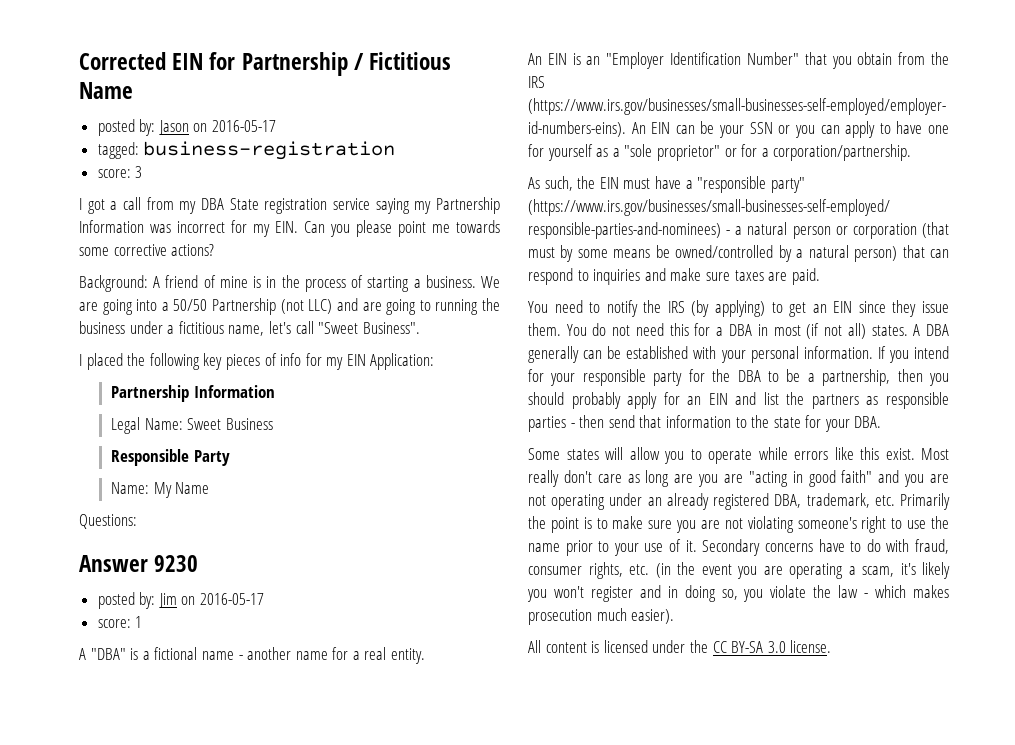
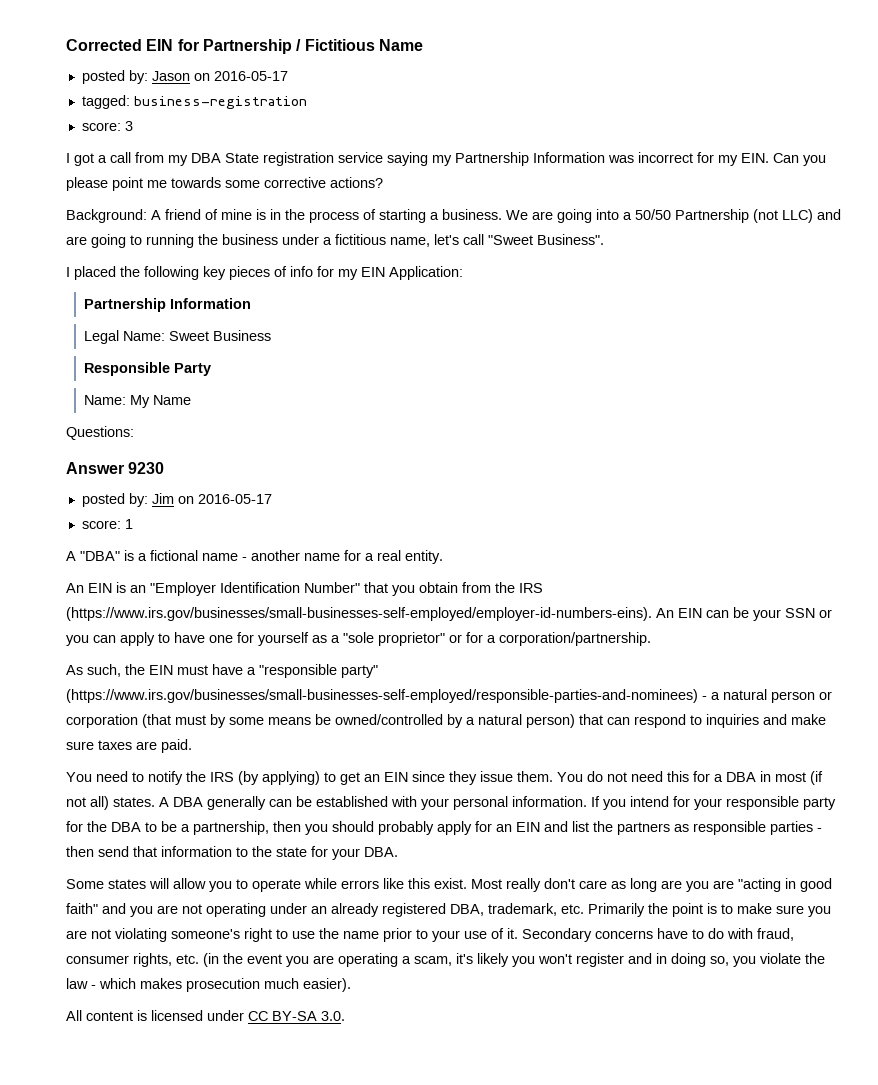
[689,640,708,653] the -> (244, 1015) none
[767,640,832,653] 3.0 license. -> [321,1011,345,1021] 3.0.

